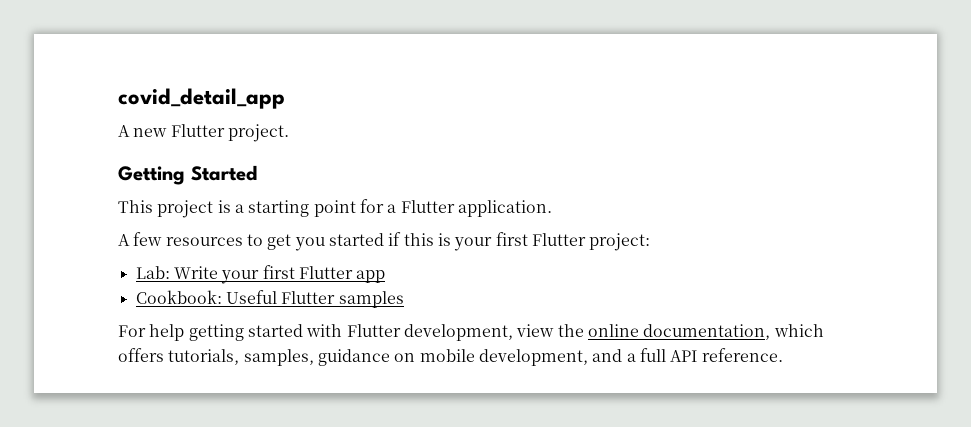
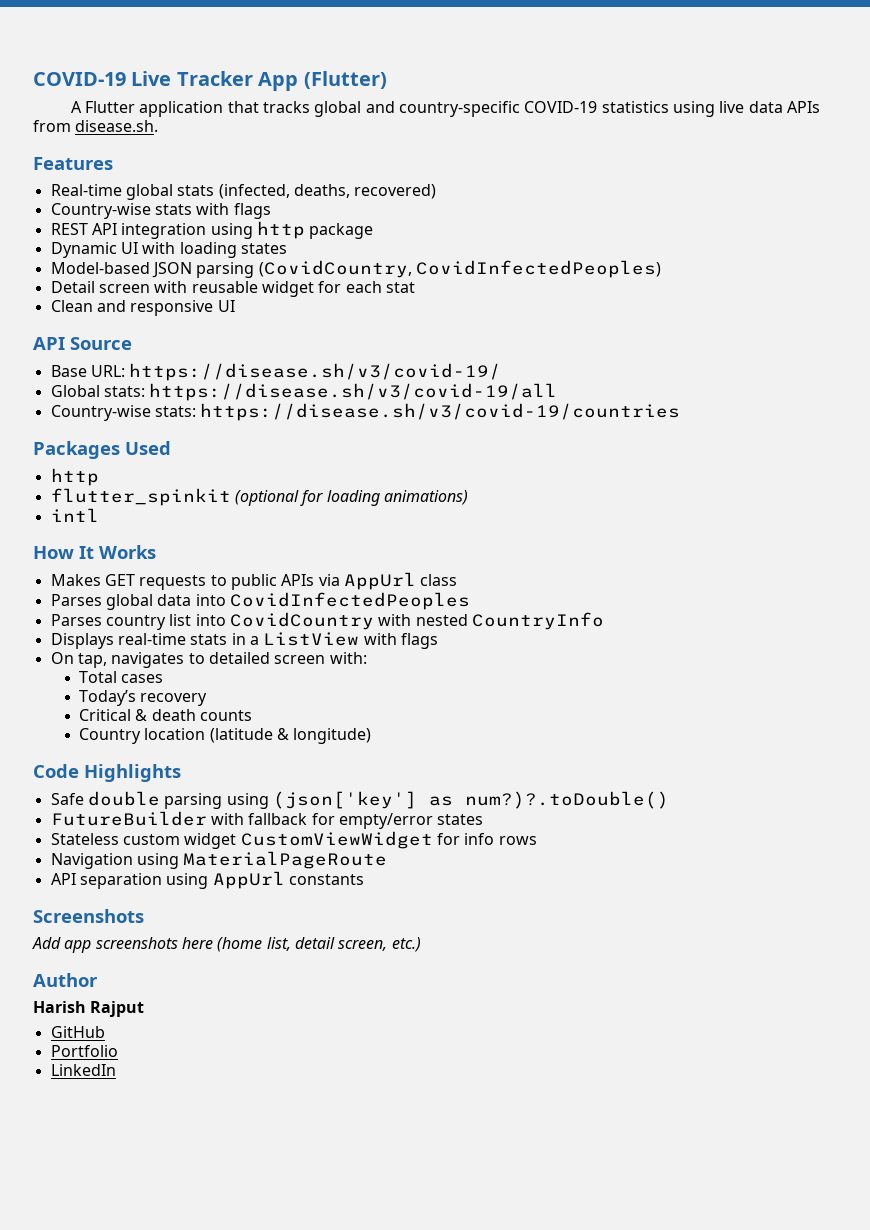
[118,88,285,109] [118,124,289,142] [118,165,257,185] [118,199,552,218] [118,232,651,251] [135,265,386,284] [135,290,404,308] [118,324,824,341] [118,348,783,366] covid_detail_app // A new Flutter project. // Getting Started // This project is a starting point for a Flutter application. // A few resources to get you started if this is your first Flutter project: // Lab: Write your first Flutter app // Cookbook: Useful Flutter samples // For help getting started with Flutter development, view the online documentation, which offers tutorials, samples, guidance on mobile development, and a full API reference. -> [33,71,387,91] [70,101,820,117] [33,120,159,132] [33,157,113,170] [50,184,437,200] [50,203,271,219] [50,221,374,239] [50,242,287,258] [50,260,661,278] [50,281,415,297] [50,300,235,316] [33,337,132,350] [50,363,502,381] [50,383,558,401] [50,403,681,421] [33,441,171,459] [50,468,99,486] [50,488,468,506] [50,508,99,522] [33,545,156,559] [50,572,458,590] [50,592,470,610] [50,612,604,630] [50,632,438,649] [50,652,367,668] [79,671,164,683] [79,690,208,706] [79,709,252,721] [79,728,372,744] [33,764,181,782] [50,791,669,809] [50,811,484,829] [50,831,537,849] [50,851,388,869] [50,871,364,889] [33,909,144,923] [32,937,421,953] [33,973,98,987] [33,1001,145,1017] [50,1026,105,1038] [50,1045,118,1057] [50,1064,116,1076] COVID-19 Live Tracker App (Flutter) // A Flutter application that tracks global and country-specific COVID-19 statistics using live data APIs from disease.sh. // Features // Real-time global stats (infected, deaths, recovered) // Country-wise stats with flags // REST API integration using http package // Dynamic UI with loading states // Model-based JSON parsing (CovidCountry, CovidInfectedPeoples) // Detail screen with reusable widget for each stat // Clean and responsive UI // API Source // Base URL: https://disease.sh/v3/covid-19/ // Global stats: https://disease.sh/v3/covid-19/all // Country-wise stats: https://disease.sh/v3/covid-19/countries // Packages Used // http // flutter_spinkit (optional for loading animations) // intl // How It Works // Makes GET requests to public APIs via AppUrl class // Parses global data into CovidInfectedPeoples // Parses country list into CovidCountry with nested CountryInfo // Displays real-time stats in a ListView with flags // On tap, navigates to detailed screen with: // Total cases // Today’s recovery // Critical & death counts // Country location (latitude & longitude) // Code Highlights // Safe double parsing using (json['key'] as num?)?.toDouble() // FutureBuilder with fallback for empty/error states // Stateless custom widget CustomViewWidget for info rows // Navigation using MaterialPageRoute // API separation using AppUrl constants // Screenshots // Add app screenshots here (home list, detail screen, etc.) // Author // Harish Rajput // GitHub // Portfolio // LinkedIn

